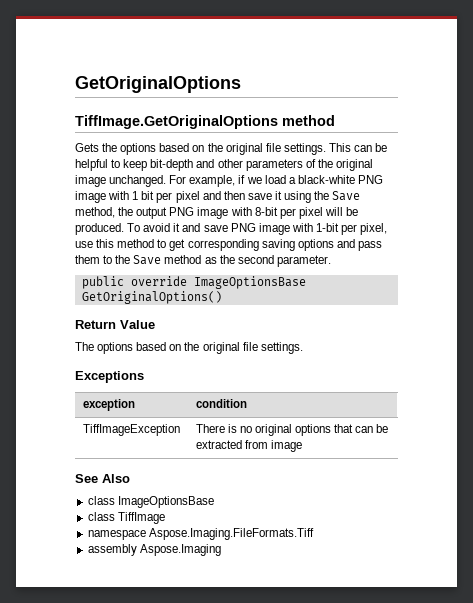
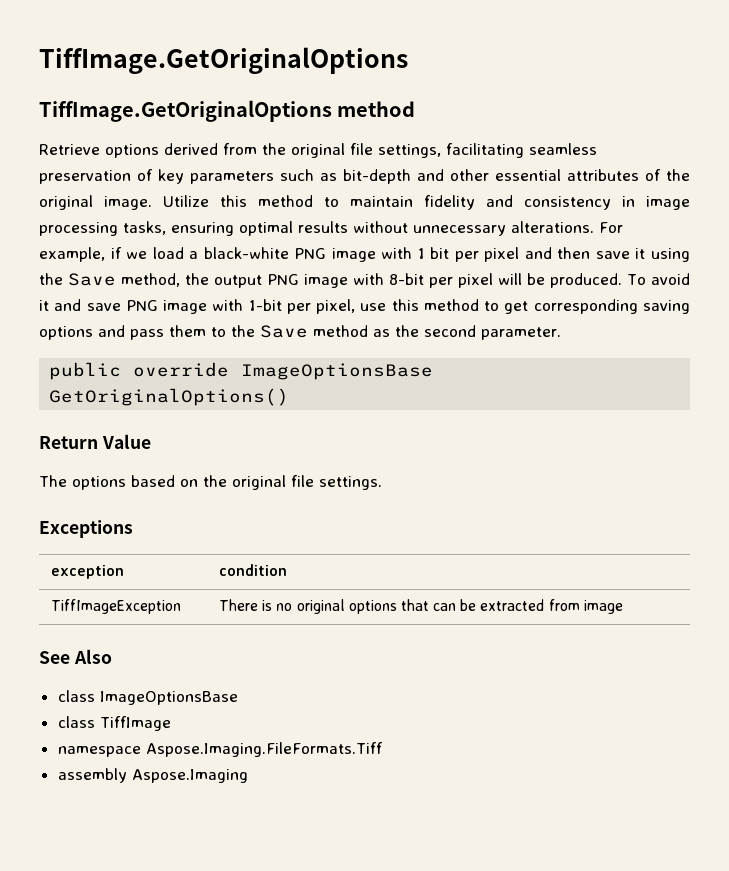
[75,76,241,93] GetOriginalOptions -> [39,47,408,74] TiffImage.GetOriginalOptions
[75,143,388,155] [75,159,148,171] Gets the options based on the original file settings. This can be helpful to keep -> [39,143,597,158] [39,169,337,184] Retrieve options derived from the original file settings, facilitating seamless preservation of key parameters such as
[245,159,303,171] parameters -> [495,169,639,181] essential attributes
[75,175,167,187] image unchanged. -> [104,195,690,210] [39,221,594,236] image. Utilize this method to maintain fidelity and consistency in image processing tasks, ensuring optimal results without unnecessary alterations.

